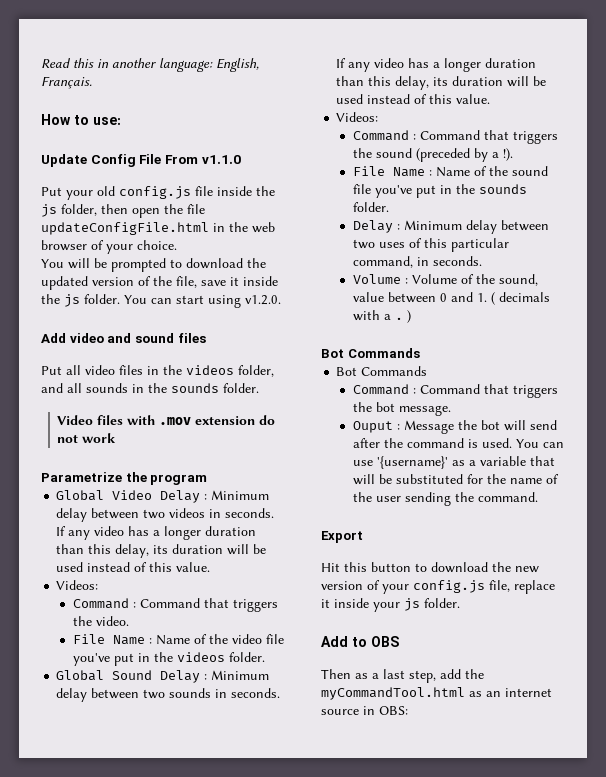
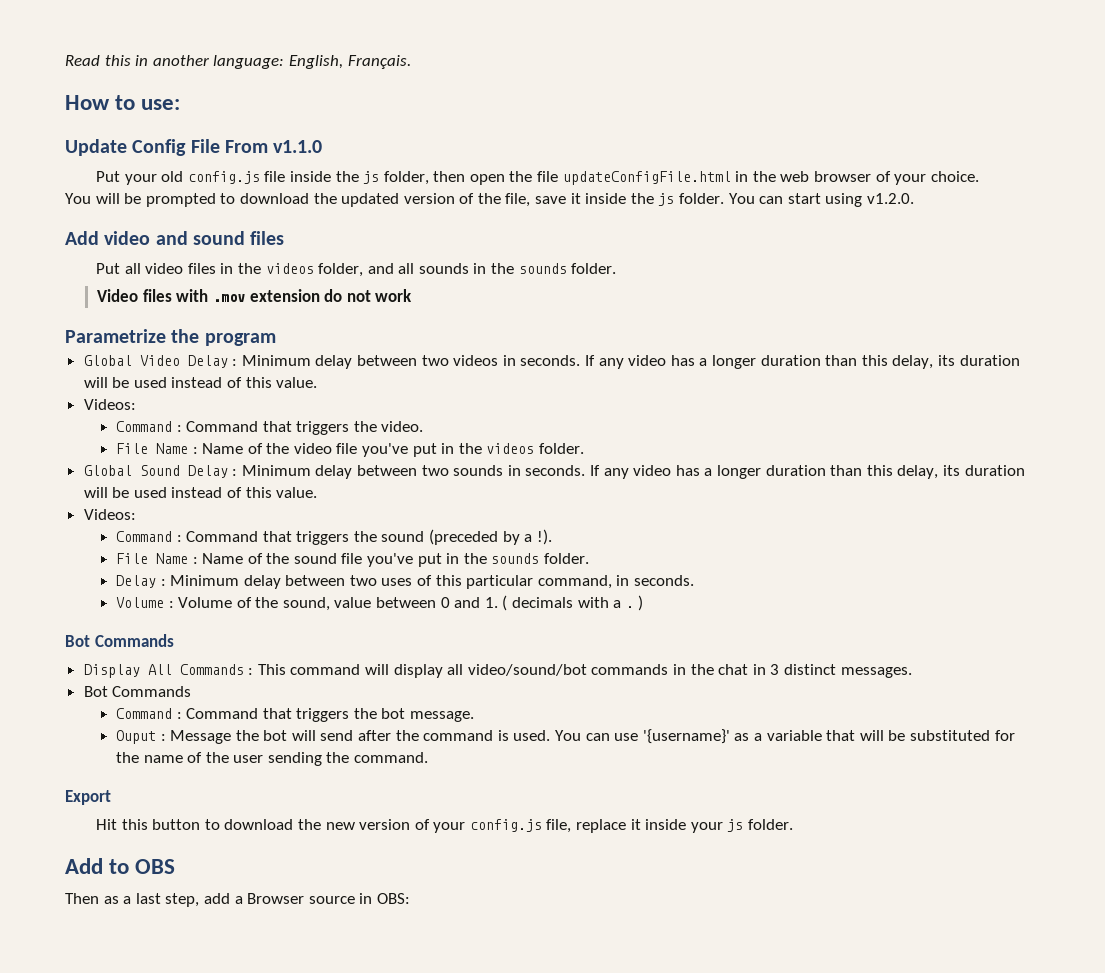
(420, 353) none -> [83,664,912,678] // Display All Commands : This command will display all video/sound/bot commands in the chat in 3 distinct messages.
[465,669,484,679] [321,687,552,700] the myCommandTool.html as an internet -> [234,893,305,904] a Browser

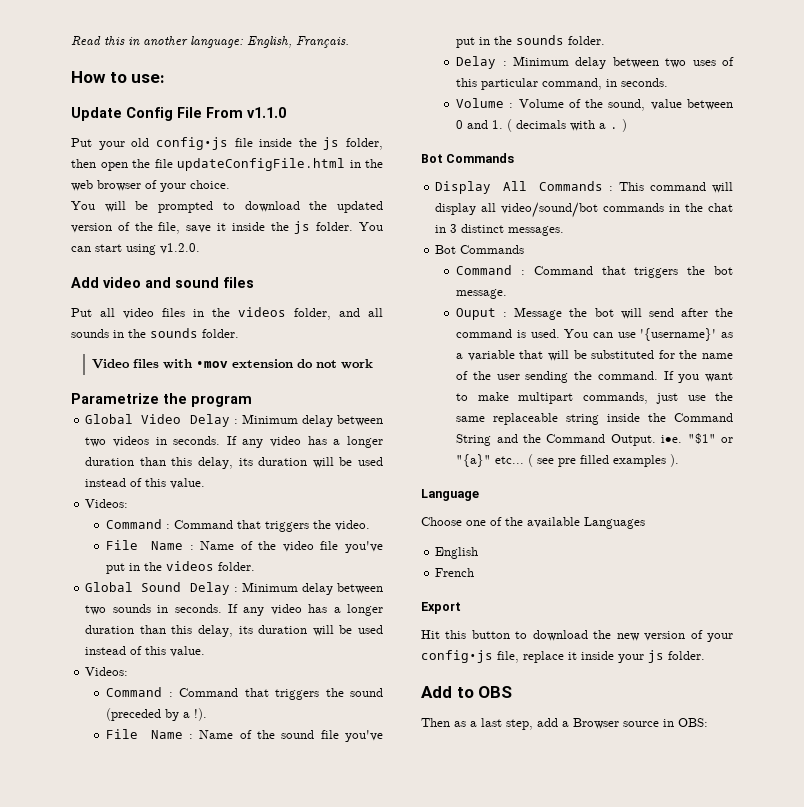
[187,171,260,184] config.js -> [155,137,228,150] config•js
[212,294,245,302] .mov -> [195,361,228,368] •mov
(429, 757) none -> [663,371,734,383] [456,392,733,404] [456,413,733,425] [456,433,733,446] [456,454,680,467] [421,489,479,501] [421,517,645,529] [435,547,479,559] [435,568,475,577] If you want to make multipart commands, just use the same replaceable string inside the Command String and the Command Output. i•e. "$1" or "{a}" etc... ( see pre filled examples ). // Language // Choose one of the available Languages // English // French
[469,819,542,832] config.js -> [421,650,493,663] config•js

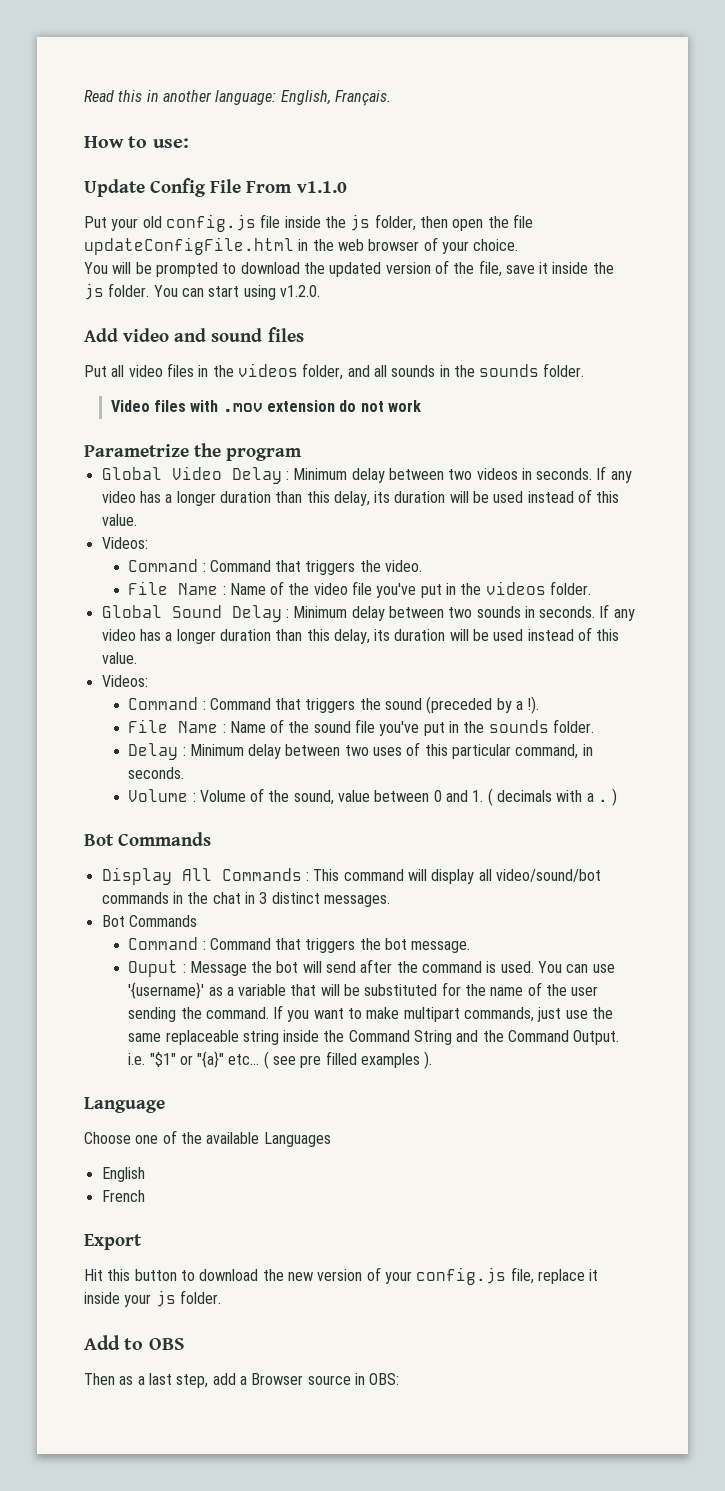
[155,137,228,150] config•js -> [165,214,256,232] config.js
[195,361,228,368] •mov -> [222,403,263,412] .mov
[661,435,683,443] i•e. -> [128,1053,146,1065] i.e.
[421,650,493,663] config•js -> [416,1267,507,1285] config.js

